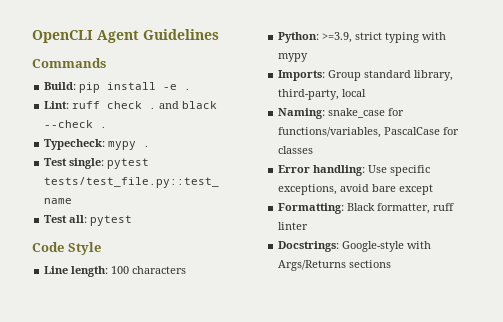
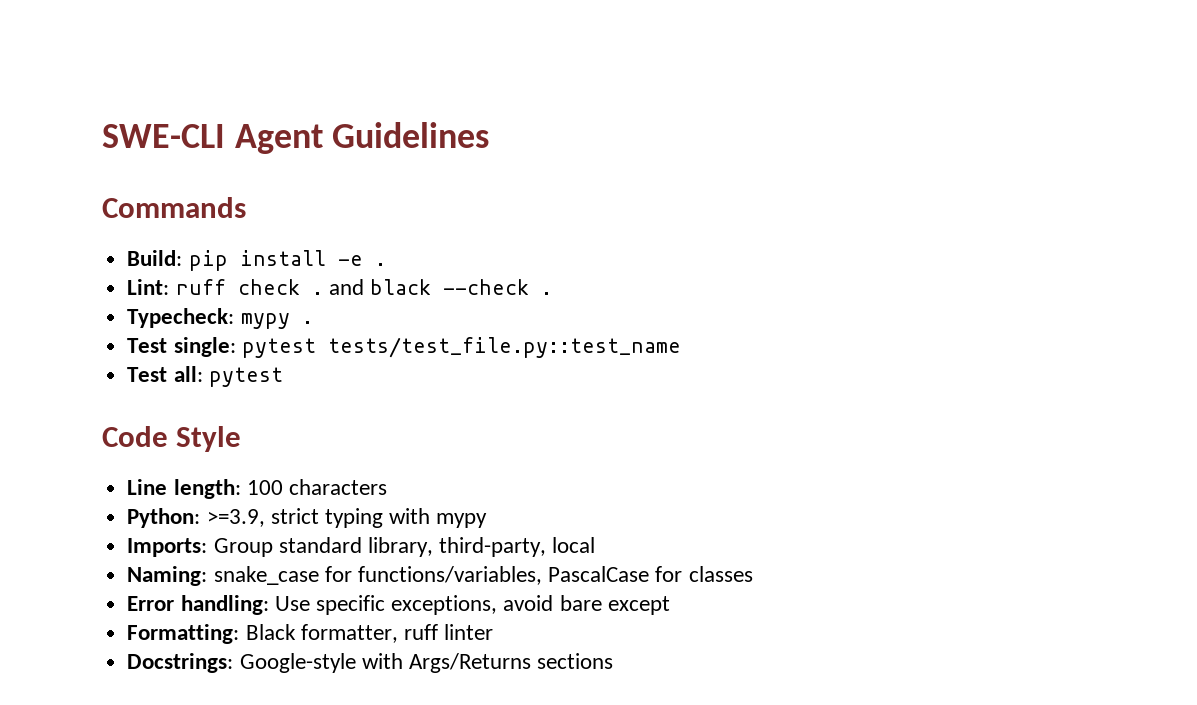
[32,30,93,43] OpenCLI -> [102,124,225,148] SWE-CLI

